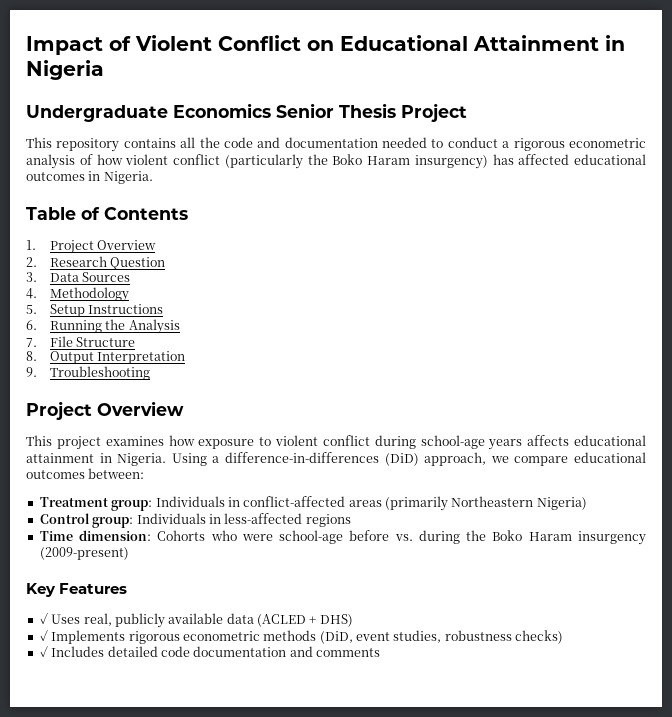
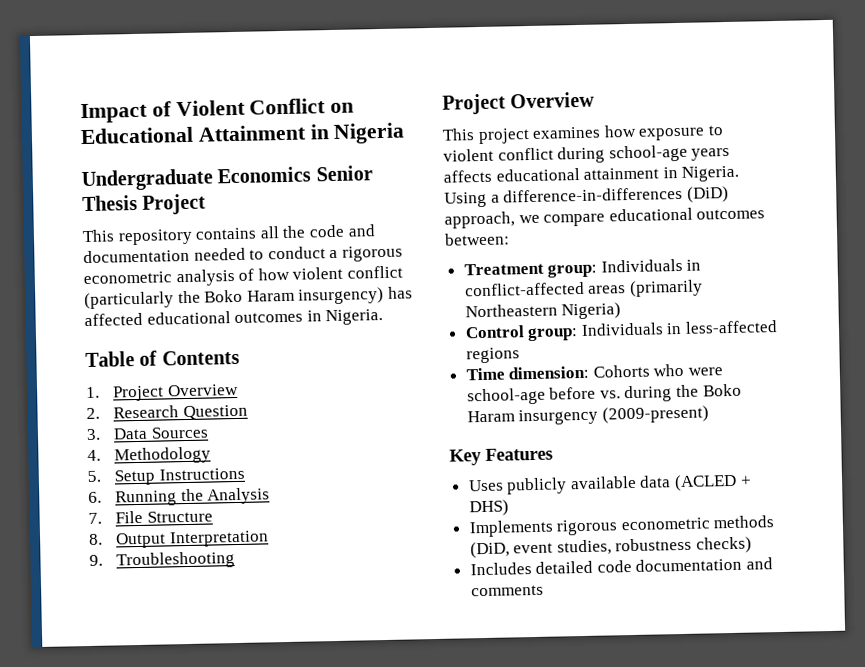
[39,613,112,626] ✓ Uses real, -> [467,479,504,492] Uses
[39,630,48,641] ✓ -> (509, 508) none
[39,646,48,657] ✓ -> (753, 545) none

